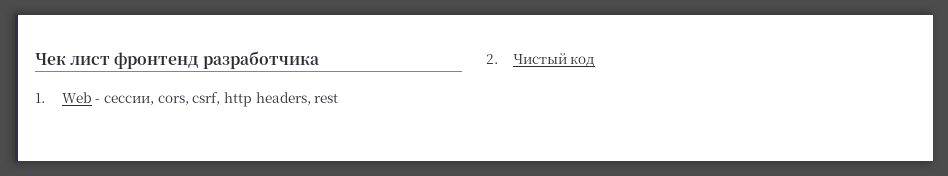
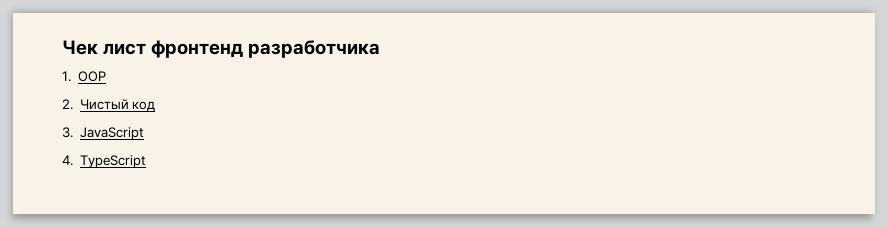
[61,92,339,107] Web - сессии, cors, csrf, http headers, rest -> [77,71,106,82] OOP
(596, 61) none -> [62,127,144,140] [62,155,146,168] // 3. JavaScript // 4. TypeScript

